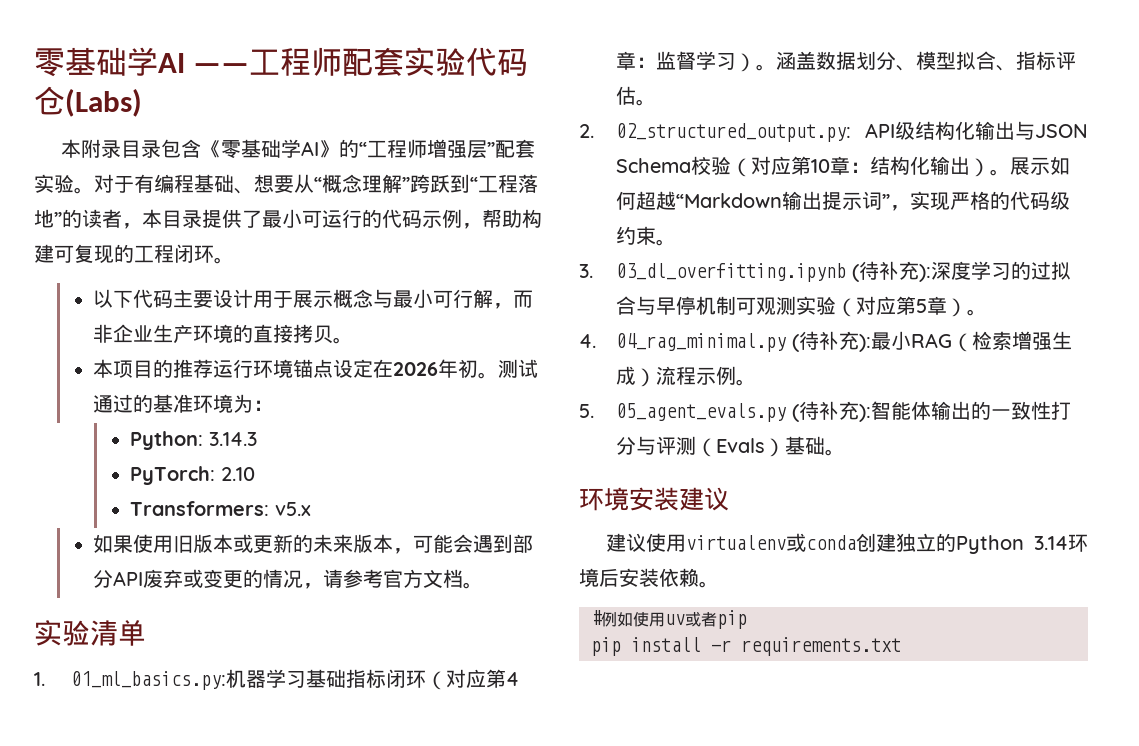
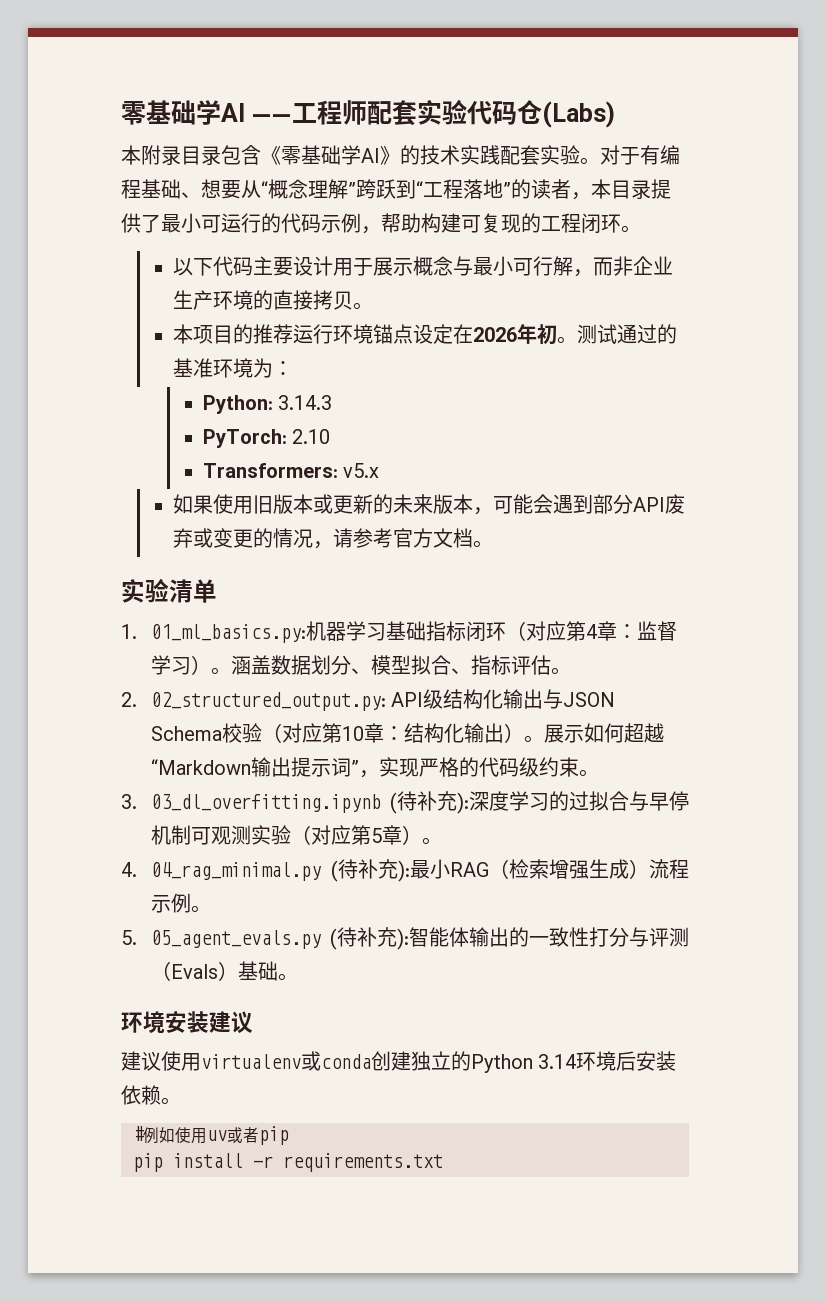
[359,139,496,159] “工程师增强层” -> [420,145,500,165] 技术实践

